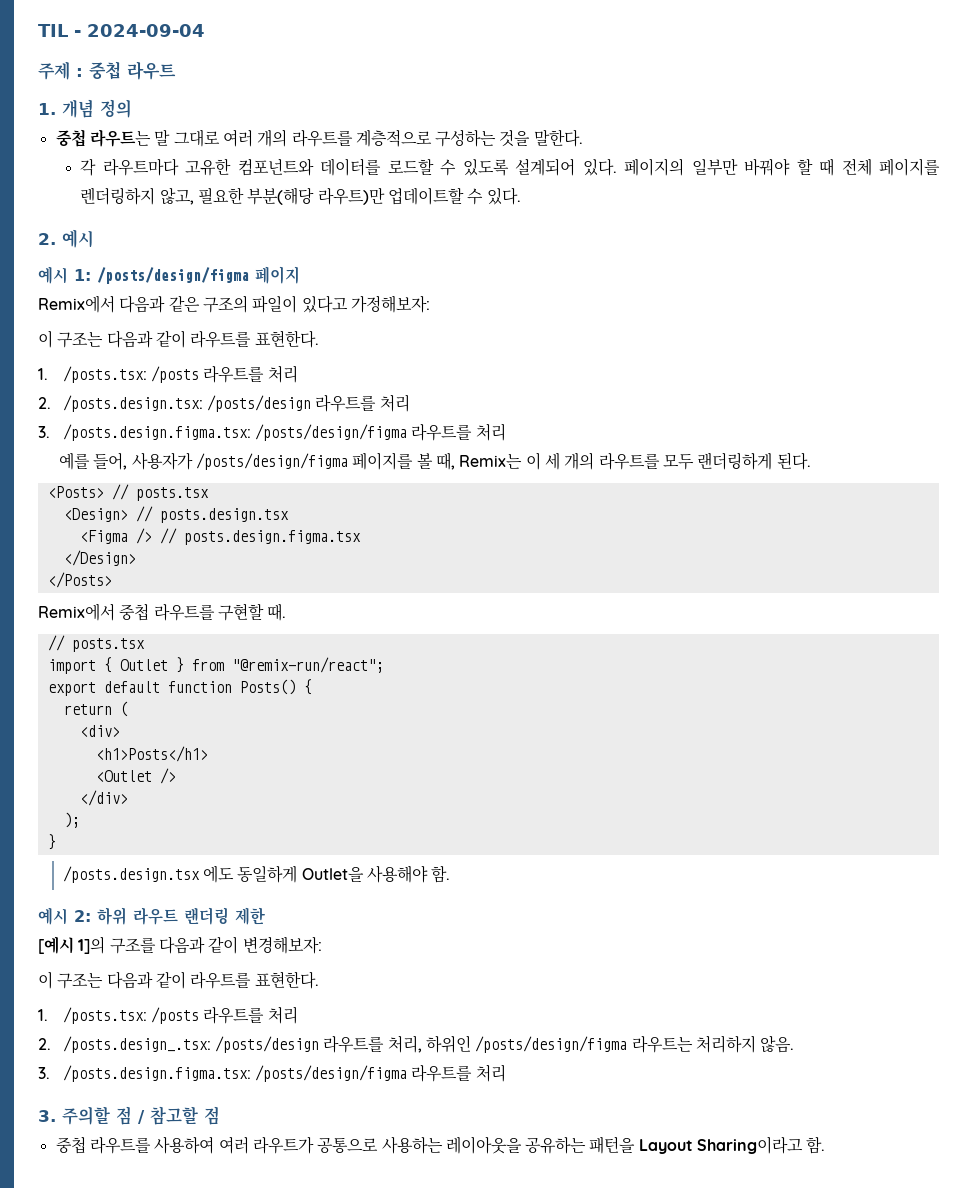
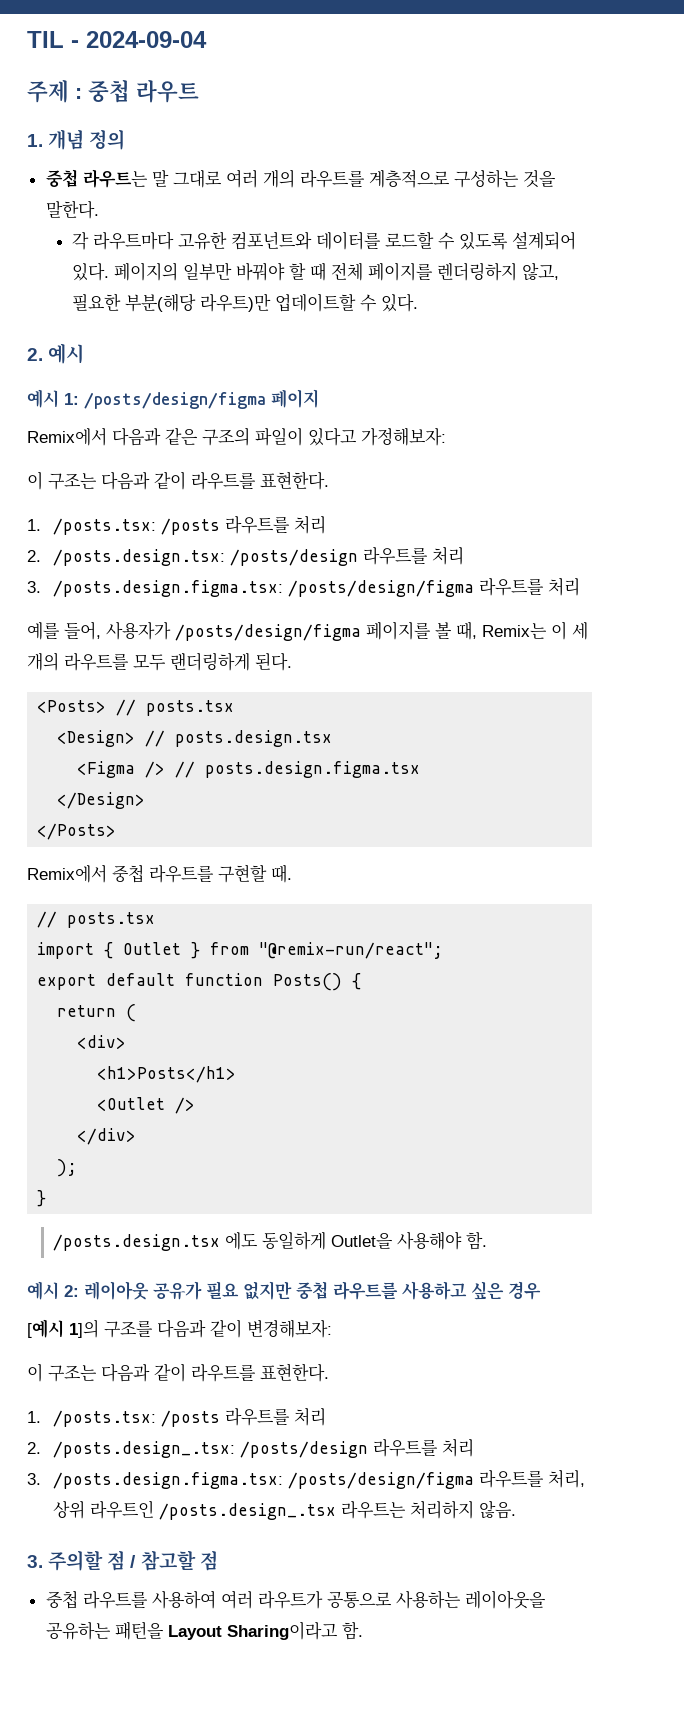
[97,907,265,925] 하위 라우트 랜더링 제한 -> [84,1281,541,1300] 레이아웃 공유가 필요 없지만 중첩 라우트를 사용하고 싶은 경우
[387,1035,795,1053] [38,1064,506,1082] 처리, 하위인 /posts/design/figma 라우트는 처리하지 않음. // 3. /posts.design.figma.tsx: /posts/design/figma 라우트를 처리 -> [442,1438,475,1457] [27,1469,586,1489] [53,1500,517,1520] 처리 // 3. /posts.design.figma.tsx: /posts/design/figma 라우트를 처리, 상위 라우트인 /posts.design_.tsx 라우트는 처리하지 않음.

